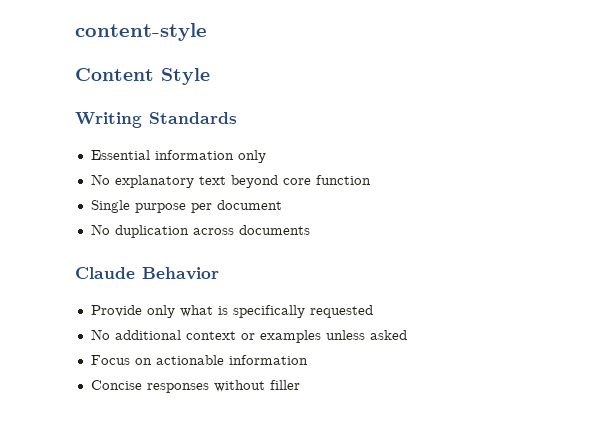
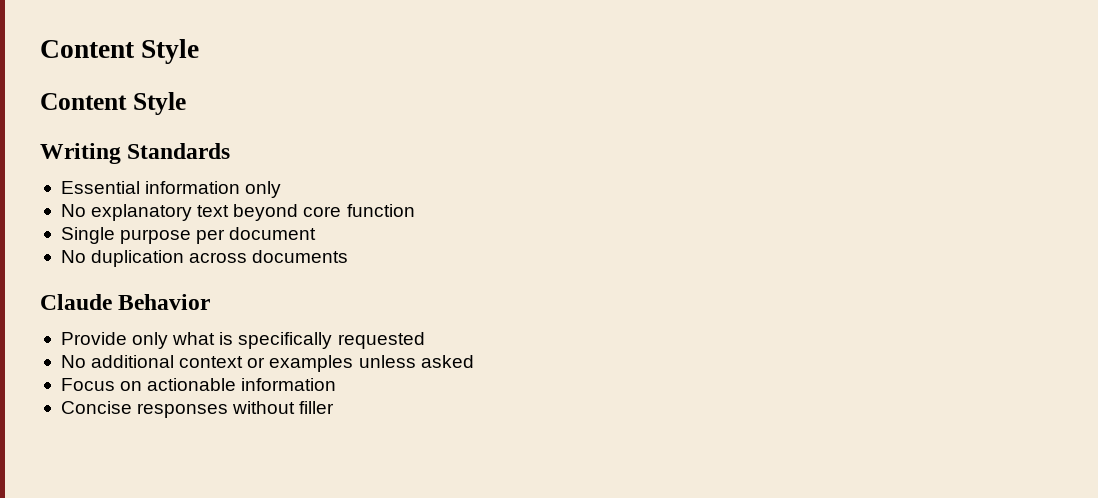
[75,23,207,41] content-style -> [40,39,200,64] Content Style

